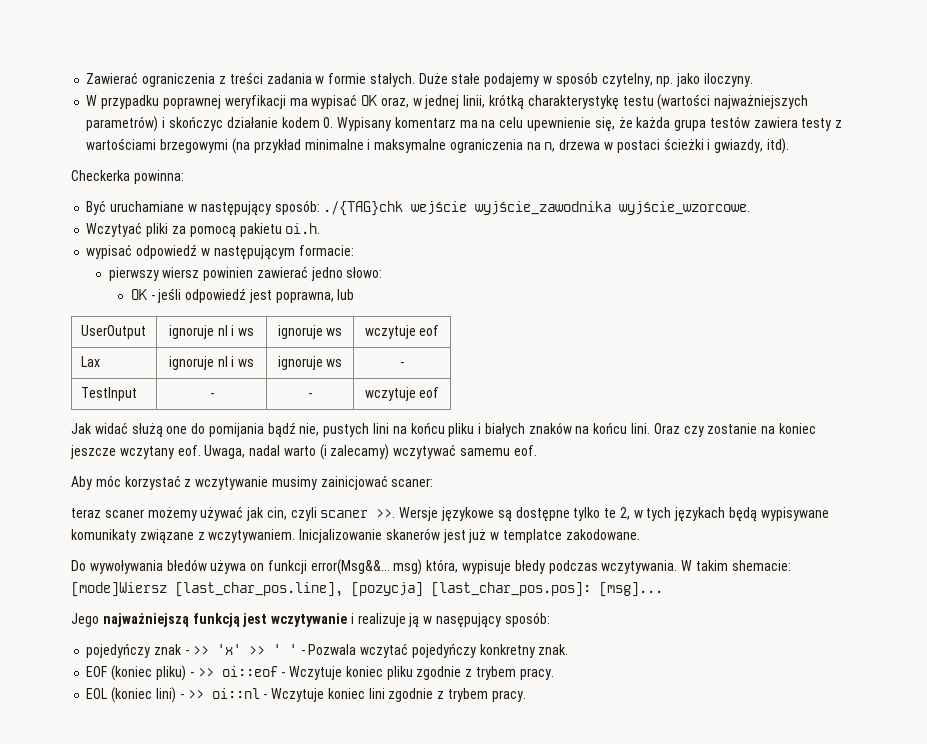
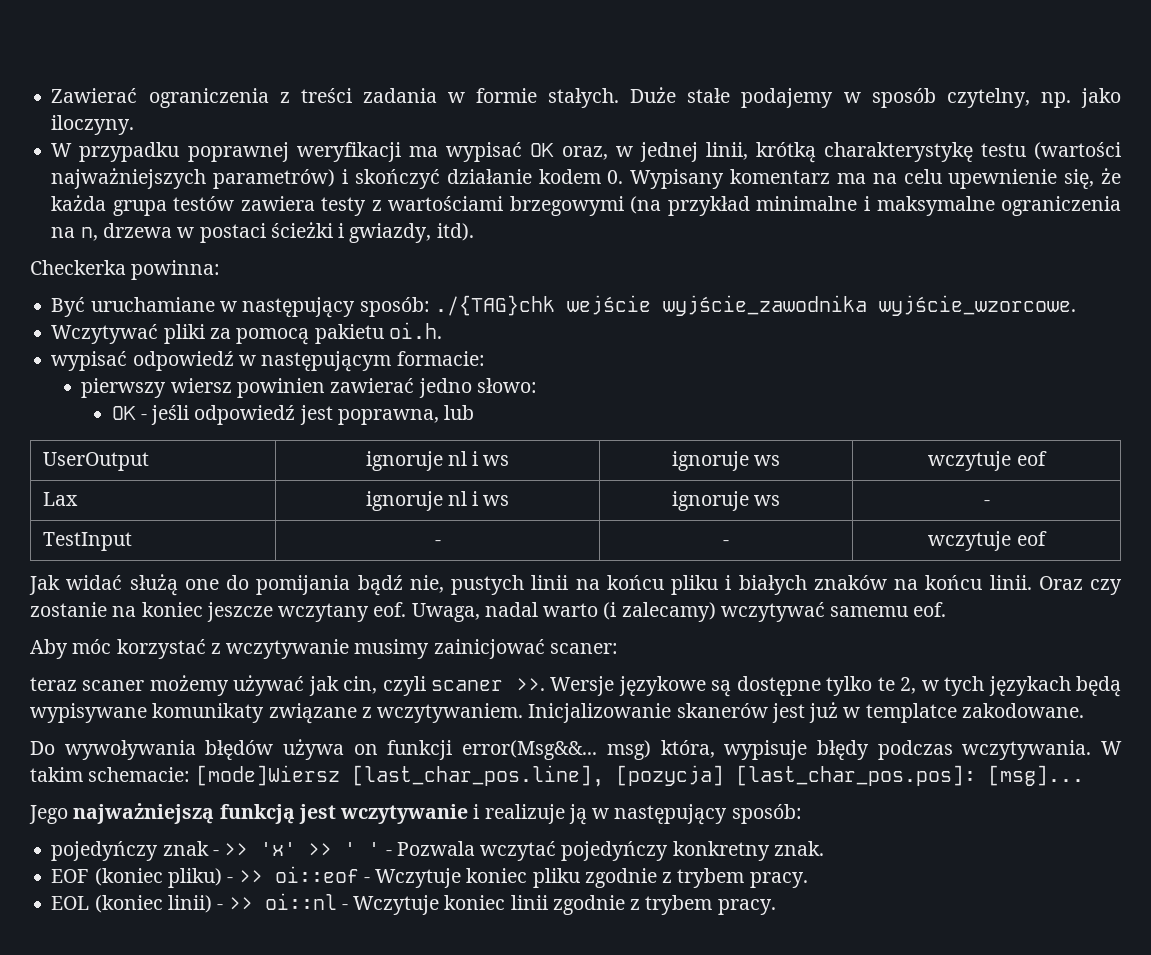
[168,117,223,131] skończyc -> [354,169,440,189] skończyć
[86,222,143,237] Wczytyać -> [51,324,159,344] Wczytywać
[373,423,390,434] lini -> [531,575,569,590] linii
[631,423,651,434] lini. -> [989,575,1032,590] linii.
[166,559,207,571] błedów -> [205,740,274,760] błędów
[514,560,545,574] błedy -> [816,740,869,760] błędy
[731,560,791,571] shemacie: -> [88,767,191,782] schemacie:
[436,613,502,628] nasępujący -> [614,804,728,825] następujący
[155,687,176,703] lini) -> [167,895,212,913] linii)
[368,688,385,699] lini -> [510,895,548,910] linii

